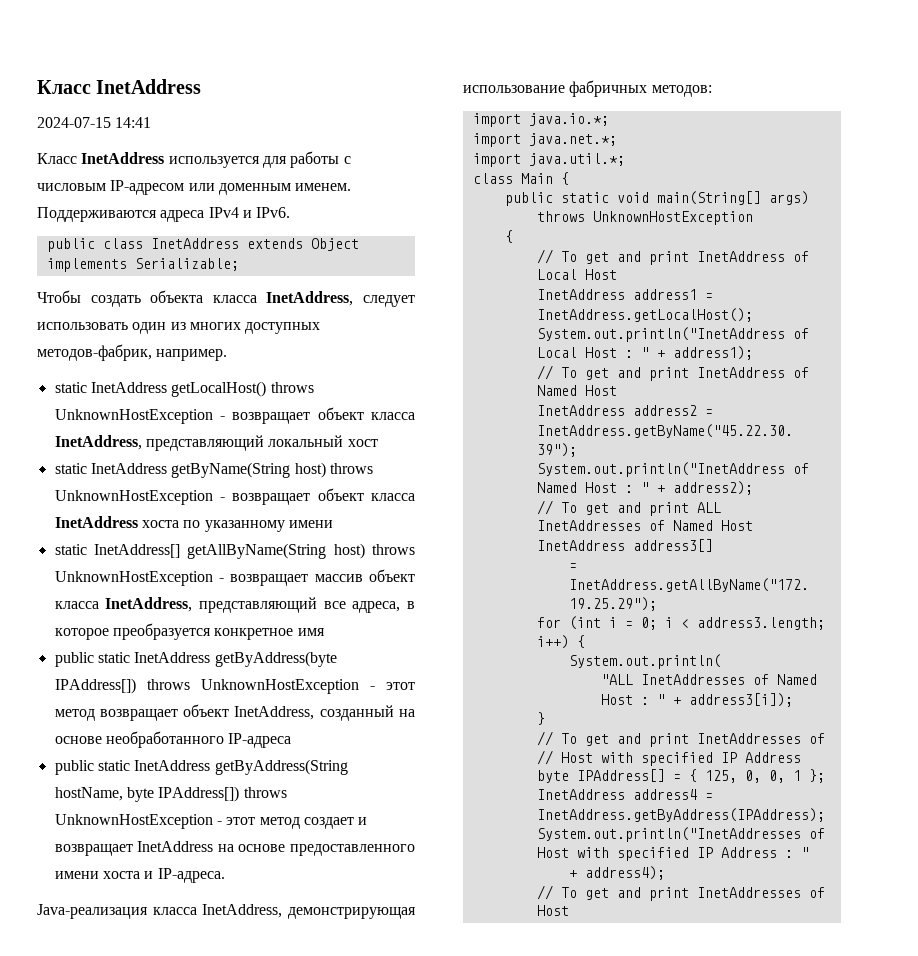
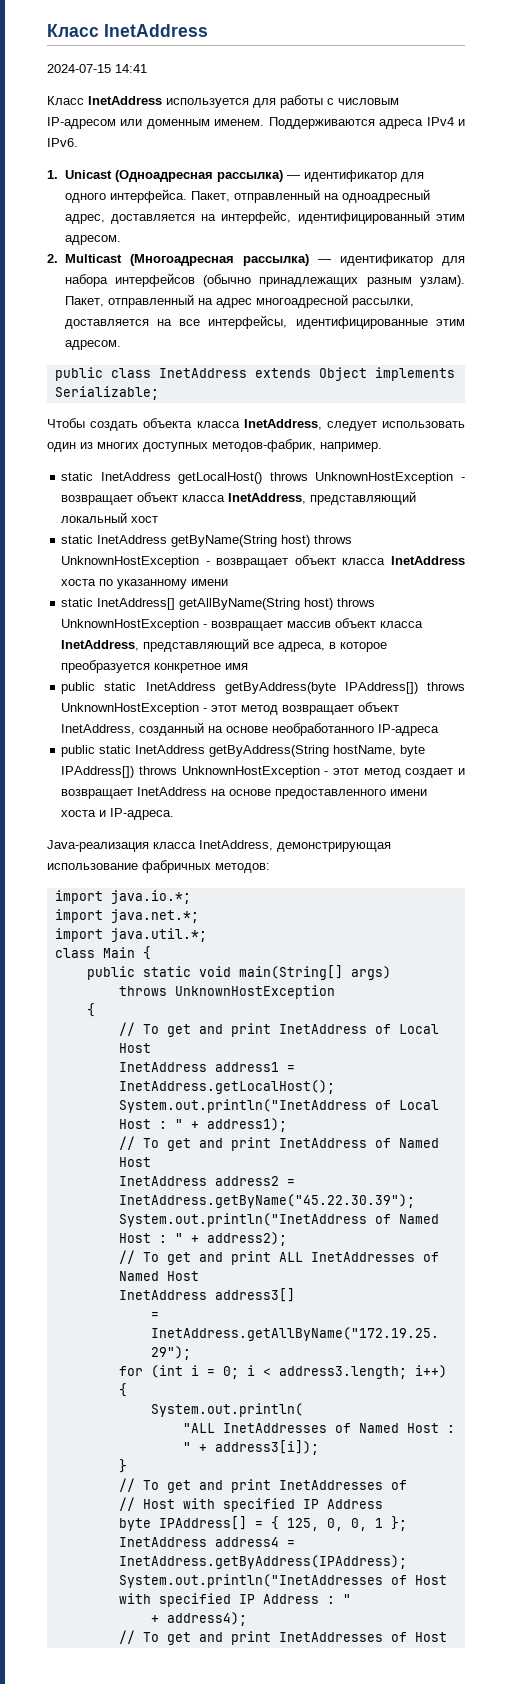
(291, 212) none -> [47,170,424,182] [64,189,430,203] [64,210,466,224] [64,235,121,245] [47,254,466,266] [64,273,466,287] [64,294,414,308] [64,315,466,329] [64,340,121,350] // 1. Unicast (Одноадресная рассылка) — идентификатор для одного интерфейса. Пакет, отправленный на одноадресный адрес, доставляется на интерфейс, идентифицированный этим адресом. // 2. Multicast (Многоадресная рассылка) — идентификатор для набора интерфейсов (обычно принадлежащих разным узлам). Пакет, отправленный на адрес многоадресной рассылки, доставляется на все интерфейсы, идентифицированные этим адресом.

